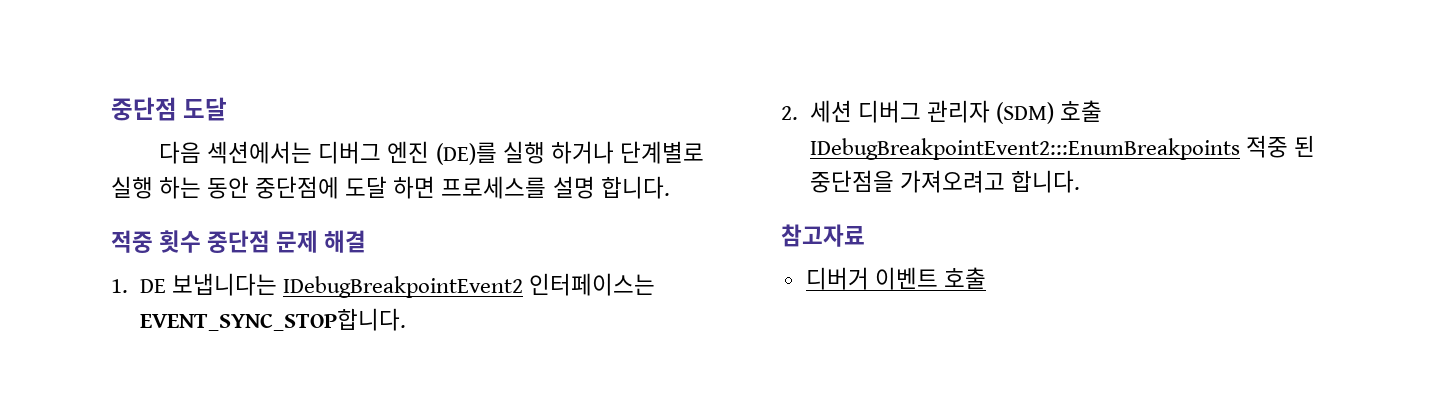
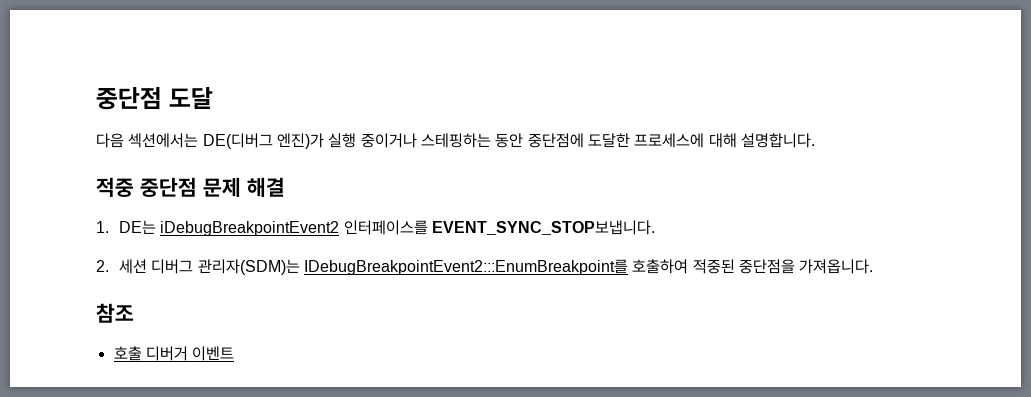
[318,141,704,165] [111,176,670,199] [111,230,202,253] 디버그 엔진 (DE)를 실행 하거나 단계별로 실행 하는 동안 중단점에 도달 하면 프로세스를 설명 합니다. // 적중 횟수 -> [202,133,815,149] [96,177,134,197] DE(디버그 엔진)가 실행 중이거나 스테핑하는 동안 중단점에 도달한 프로세스에 대해 설명합니다. // 적중
[139,273,656,298] [139,308,406,331] [781,100,1103,124] [809,135,1316,160] [809,170,1081,193] [781,224,865,247] DE 보냅니다는 IDebugBreakpointEvent2 인터페이스는 EVENT_SYNC_STOP합니다. // 2. 세션 디버그 관리자 (SDM) 호출 IDebugBreakpointEvent2:::EnumBreakpoints 적중 된 중단점을 가져오려고 합니다. // 참고자료 // -> [118,220,655,236] [96,259,874,275] [96,303,134,323] [113,346,142,361] DE는 iDebugBreakpointEvent2 인터페이스를 EVENT_SYNC_STOP보냅니다. // 2. 세션 디버그 관리자(SDM)는 IDebugBreakpointEvent2:::EnumBreakpoint를 호출하여 적중된 중단점을 가져옵니다. // 참조 // 호출
[943,267,986,289] 호출 -> (235, 353) none

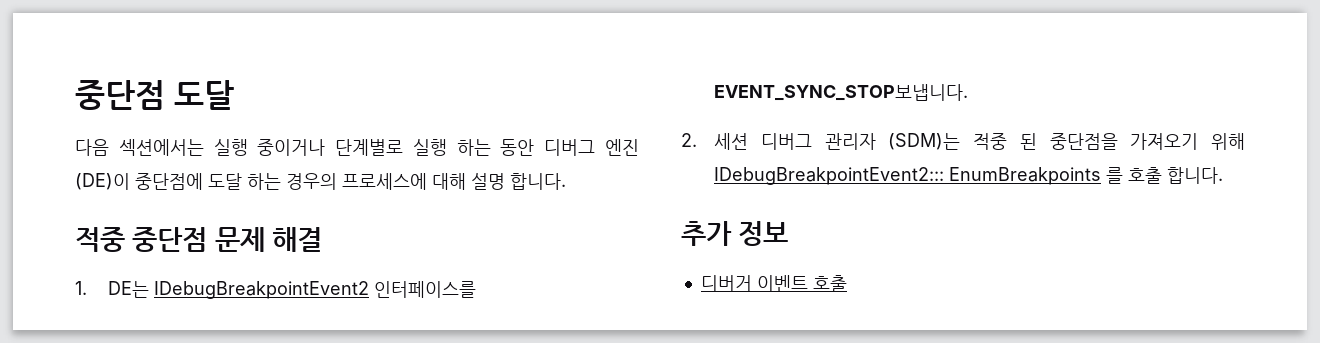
[202,133,815,149] DE(디버그 엔진)가 실행 중이거나 스테핑하는 동안 중단점에 도달한 프로세스에 대해 설명합니다. -> [213,139,639,156] [75,173,566,190] 실행 중이거나 단계별로 실행 하는 동안 디버그 엔진 (DE)이 중단점에 도달 하는 경우의 프로세스에 대해 설명 합니다.
[160,221,340,236] iDebugBreakpointEvent2 -> [154,281,370,299] IDebugBreakpointEvent2
[197,259,874,275] [96,303,134,323] [113,346,142,361] 관리자(SDM)는 IDebugBreakpointEvent2:::EnumBreakpoint를 호출하여 적중된 중단점을 가져옵니다. // 참조 // 호출 -> [824,133,1245,150] [714,167,1224,185] [681,221,789,246] 관리자 (SDM)는 적중 된 중단점을 가져오기 위해 IDebugBreakpointEvent2::: EnumBreakpoints 를 호출 합니다. // 추가 정보 //
(235, 353) none -> [812,275,847,292] 호출

